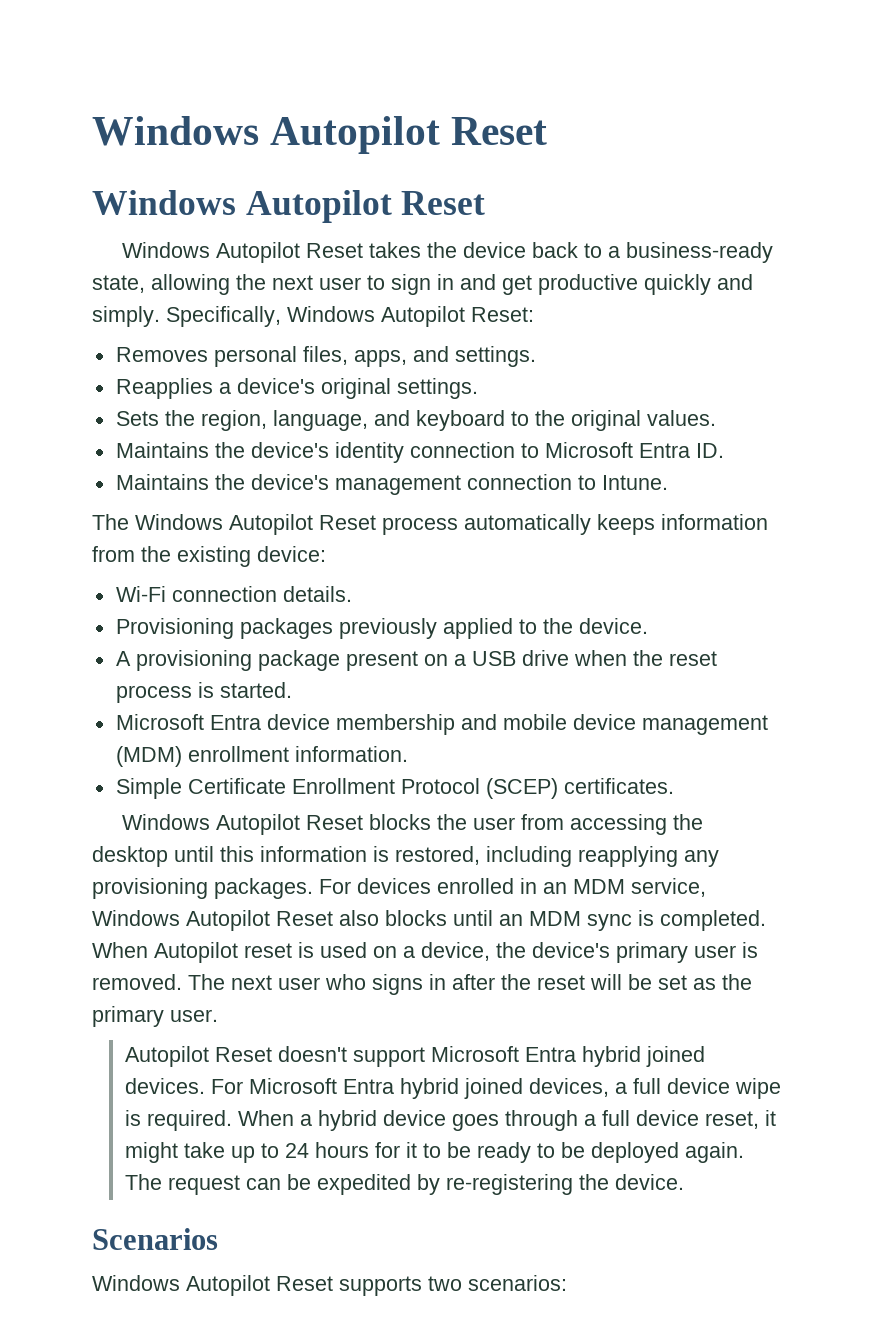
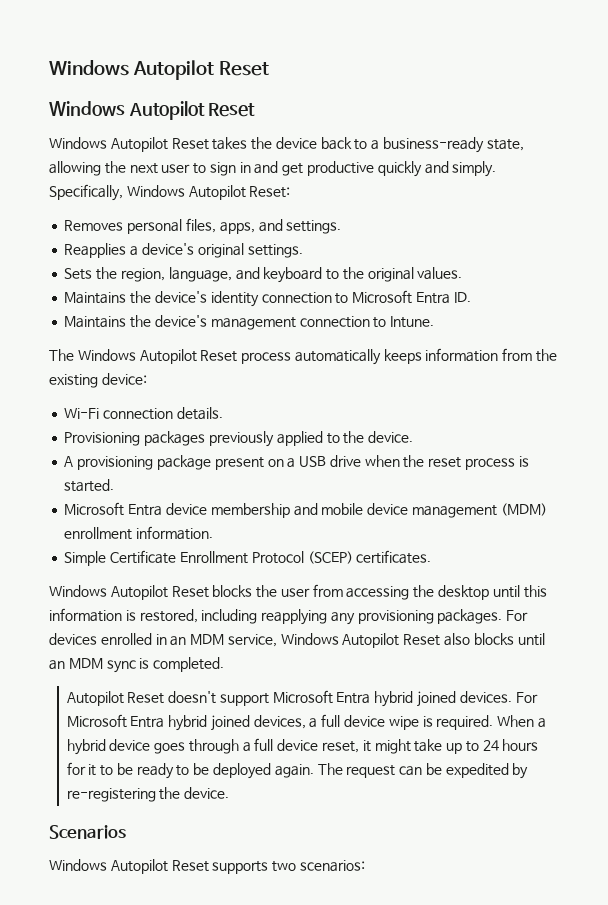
[92,942,758,963] [92,974,752,995] [92,1006,218,1027] When Autopilot reset is used on a device, the device's primary user is removed. The next user who signs in after the reset will be set as the primary user. -> (225, 664) none

